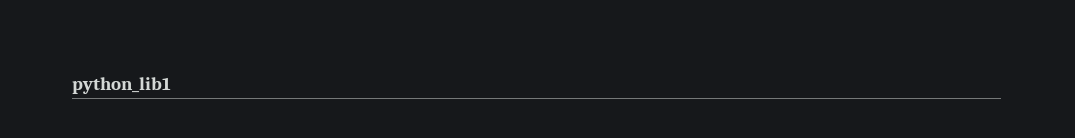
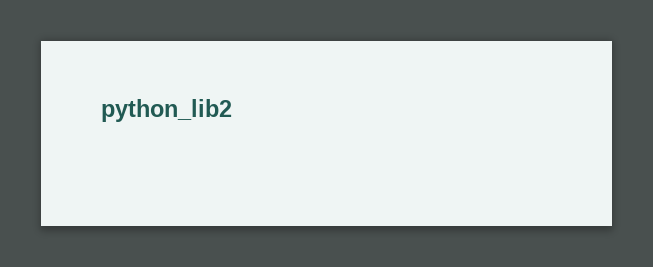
[72,77,171,94] python_lib1 -> [101,99,232,122] python_lib2

